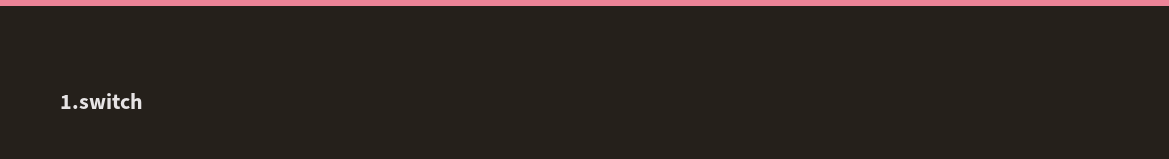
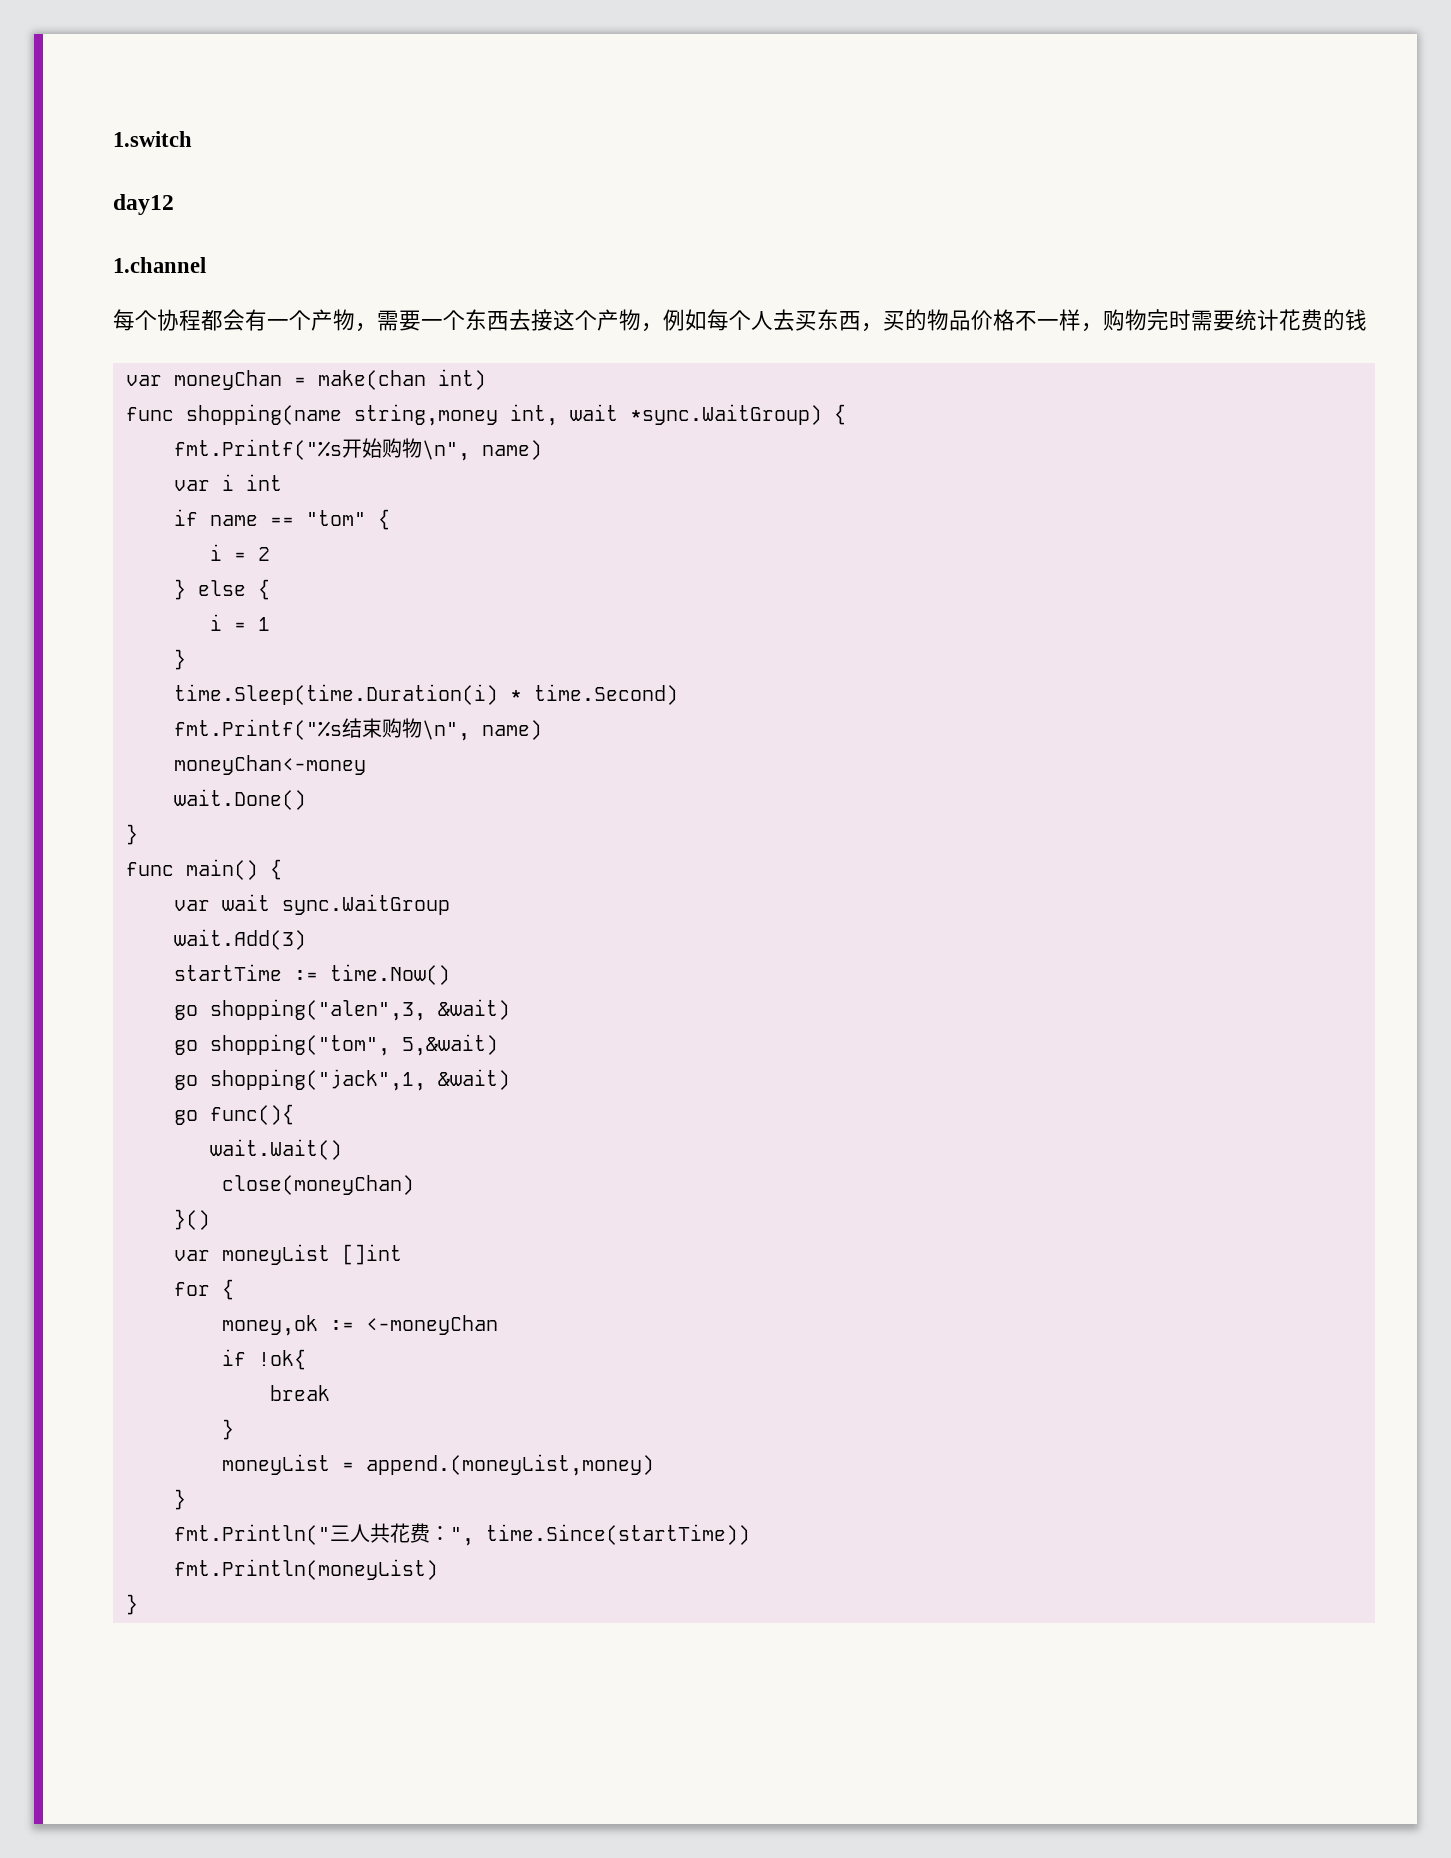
(143, 101) none -> [113,194,174,215] [113,257,206,273] [113,309,1367,332] [125,369,486,390] [125,404,846,426] [173,438,542,461] [173,474,282,491] [173,509,390,530] [209,544,270,561] [173,579,270,600] [209,614,270,631] [173,649,186,670] [173,684,678,705] [173,718,542,741] [173,755,366,775] [173,789,306,810] [125,824,138,845] [125,859,282,880] [173,894,450,915] [173,929,306,950] [173,964,450,985] [173,999,510,1021] [173,1034,498,1056] [173,1069,510,1091] [173,1104,294,1125] [209,1139,342,1160] [221,1175,414,1195] [173,1209,210,1230] [173,1244,402,1265] [173,1279,234,1300] [221,1315,498,1336] [221,1349,306,1370] [269,1385,330,1401] [221,1419,234,1440] [221,1454,654,1476] [173,1489,186,1510] [173,1523,750,1546] [173,1559,438,1580] [125,1594,138,1615] // day12 // 1.channel // 每个协程都会有一个产物，需要一个东西去接这个产物，例如每个人去买东西，买的物品价格不一样，购物完时需要统计花费的钱 // var moneyChan = make(chan int) // func shopping(name string,money int, wait *sync.WaitGroup) { // fmt.Printf("%s开始购物\n", name) // var i int // if name == "tom" { // i = 2 // } else { // i = 1 // } // time.Sleep(time.Duration(i) * time.Second) // fmt.Printf("%s结束购物\n", name) // moneyChan<-money // wait.Done() // } // func main() { // var wait sync.WaitGroup // wait.Add(3) // startTime := time.Now() // go shopping("alen",3, &wait) // go shopping("tom", 5,&wait) // go shopping("jack",1, &wait) // go func(){ // wait.Wait() // close(moneyChan) // }() // var moneyList []int // for { // money,ok := <-moneyChan // if !ok{ // break // } // moneyList = append.(moneyList,money) // } // fmt.Println("三人共花费：", time.Since(startTime)) // fmt.Println(moneyList) // }

